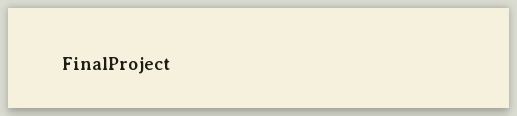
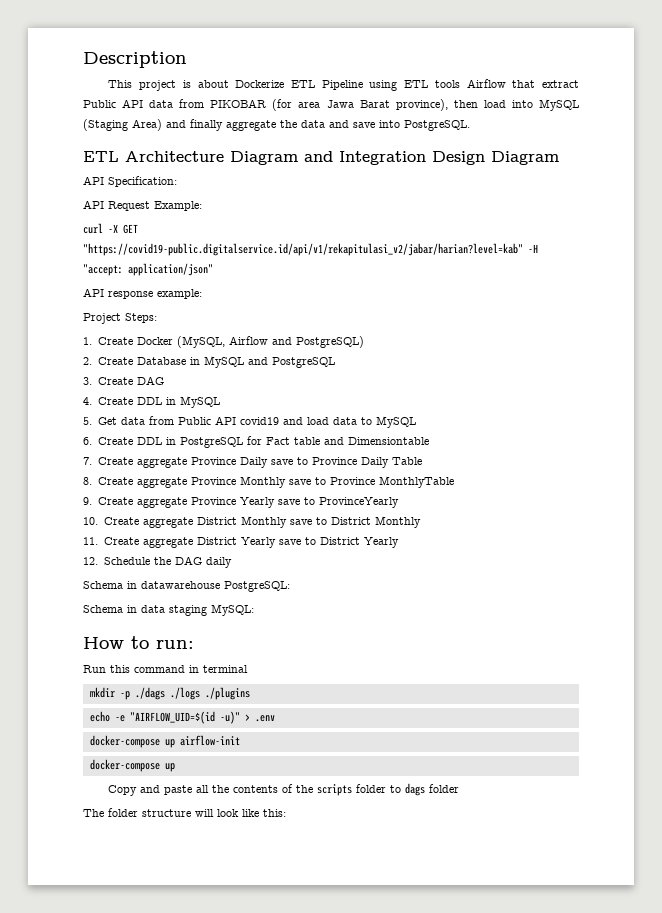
[62,57,170,74] FinalProject -> [83,51,187,68] [108,79,579,91] [83,99,580,111] [83,119,470,131] [83,151,559,165] [83,176,177,187] [83,200,202,211] [83,223,138,234] [83,243,538,256] [83,263,213,276] [83,288,202,299] [83,313,157,324] [83,336,364,348] [83,356,335,368] [83,376,164,385] [83,396,220,408] [83,416,416,428] [83,436,429,448] [83,457,422,468] [83,476,454,488] [83,497,399,508] [83,516,421,528] [83,537,399,548] [83,556,232,568] [83,581,290,592] [83,604,254,616] [83,636,194,649] [83,665,248,673] [89,687,250,700] [89,711,275,724] [89,735,240,748] [89,759,175,772] [108,783,460,796] [83,808,286,817] Description // This project is about Dockerize ETL Pipeline using ETL tools Airflow that extract Public API data from PIKOBAR (for area Jawa Barat province), then load into MySQL (Staging Area) and finally aggregate the data and save into PostgreSQL. // ETL Architecture Diagram and Integration Design Diagram // API Specification: // API Request Example: // curl -X GET "https://covid19-public.digitalservice.id/api/v1/rekapitulasi_v2/jabar/harian?level=kab" -H "accept: application/json" // API response example: // Project Steps: // 1. Create Docker (MySQL, Airflow and PostgreSQL) // 2. Create Database in MySQL and PostgreSQL // 3. Create DAG // 4. Create DDL in MySQL // 5. Get data from Public API covid19 and load data to MySQL // 6. Create DDL in PostgreSQL for Fact table and Dimensiontable // 7. Create aggregate Province Daily save to Province Daily Table // 8. Create aggregate Province Monthly save to Province MonthlyTable // 9. Create aggregate Province Yearly save to ProvinceYearly // 10. Create aggregate District Monthly save to District Monthly // 11. Create aggregate District Yearly save to District Yearly // 12. Schedule the DAG daily // Schema in datawarehouse PostgreSQL: // Schema in data staging MySQL: // How to run: // Run this command in terminal // mkdir -p ./dags ./logs ./plugins // echo -e "AIRFLOW_UID=$(id -u)" > .env // docker-compose up airflow-init // docker-compose up // Copy and paste all the contents of the scripts folder to dags folder // The folder structure will look like this:

